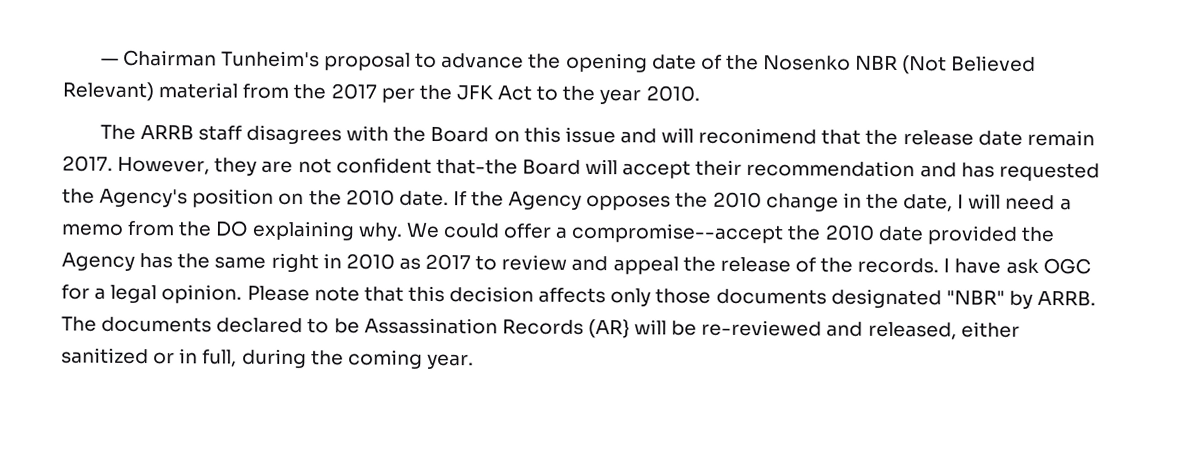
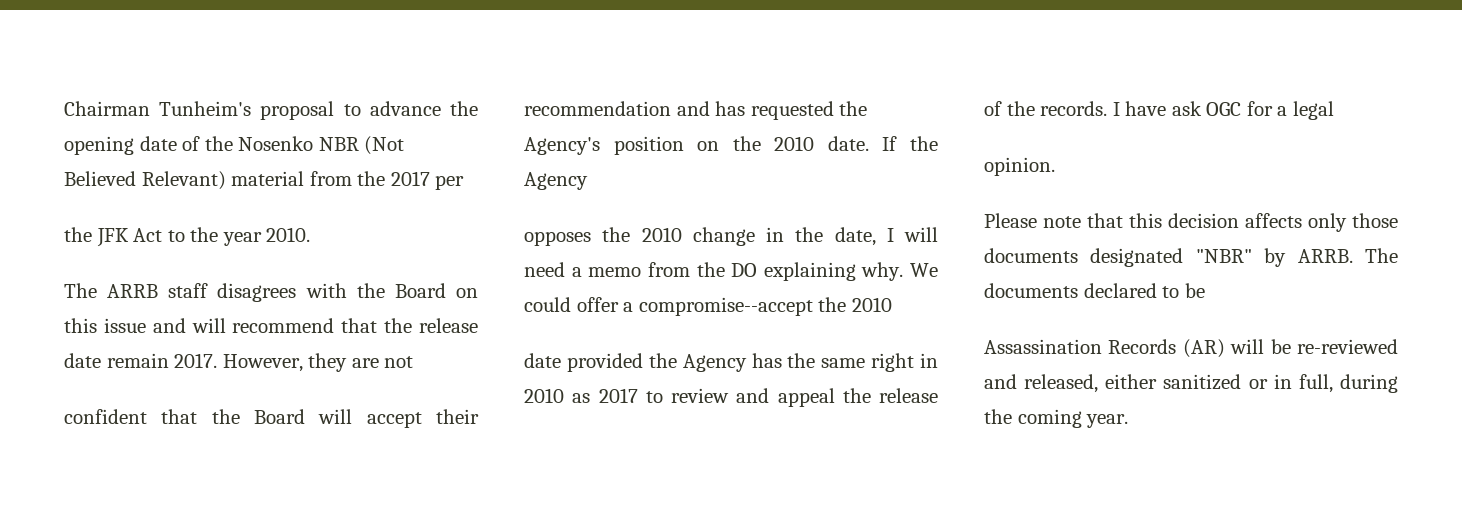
[100,57,119,65] — -> (64, 108) none
(415, 95) none -> (465, 182) //
[698,127,818,145] reconimend -> [232,318,335,333] recommend
[335,157,518,175] confident that-the -> [64,409,240,424] // confident that the
(583, 200) none -> (588, 181) //
(875, 232) none -> (892, 304) //
(158, 294) none -> (1334, 110) //
(243, 294) none -> (1055, 166) //
(360, 326) none -> (1205, 290) //
[587,318,630,339] (AR} -> [1182,339,1225,358] (AR)

